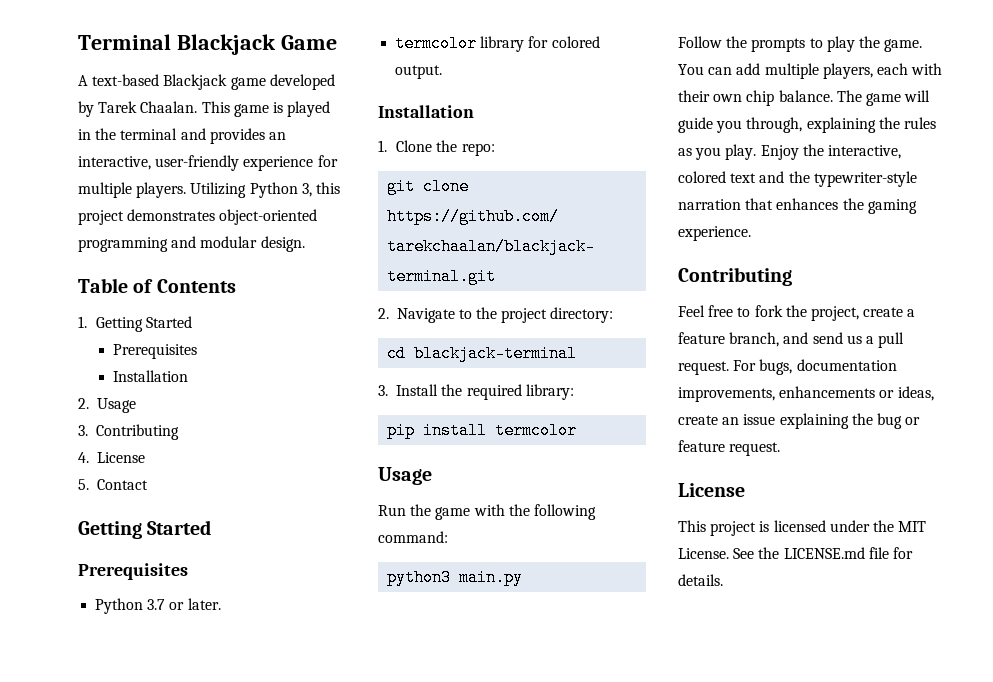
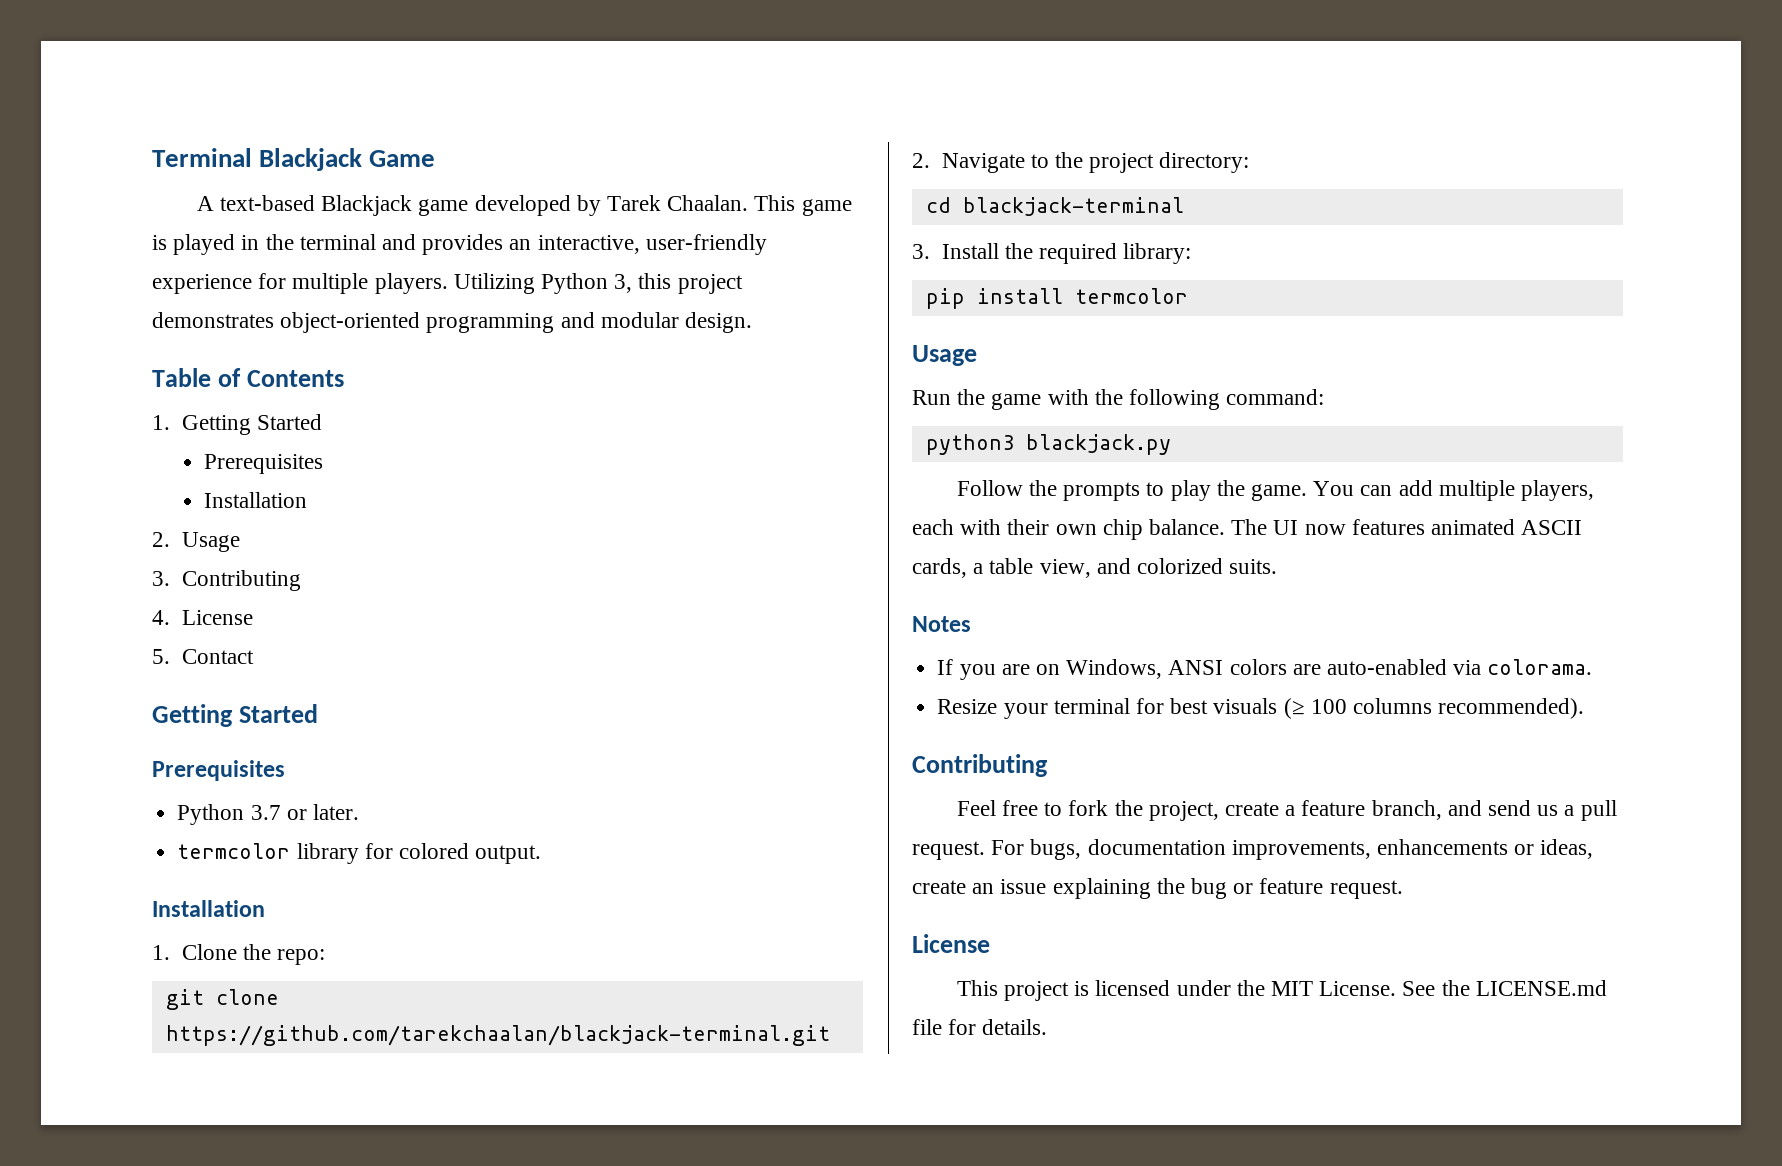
[459,569,524,586] main.py -> [1025,434,1171,455] blackjack.py
[865,90,931,106] [678,117,936,133] [678,144,901,160] [678,171,917,187] [678,198,917,214] [678,226,751,241] game will guide you through, explaining the rules as you play. Enjoy the interactive, colored text and the typewriter-style narration that enhances the gaming experience. -> [1273,519,1583,535] [912,558,1278,578] [912,616,971,632] [937,659,1593,680] [937,698,1585,719] UI now features animated ASCII cards, a table view, and colorized suits. // Notes // If you are on Windows, ANSI colors are auto-enabled via colorama. // Resize your terminal for best visuals (≥ 100 columns recommended).

